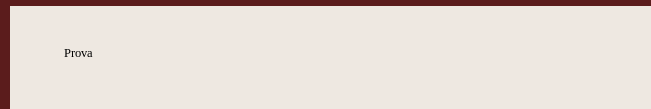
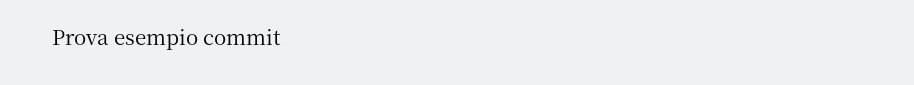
(93, 53) none -> [113,29,282,50] esempio commit

